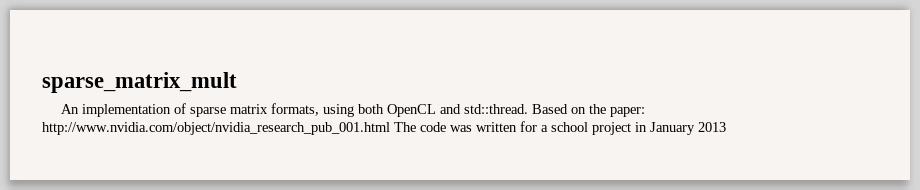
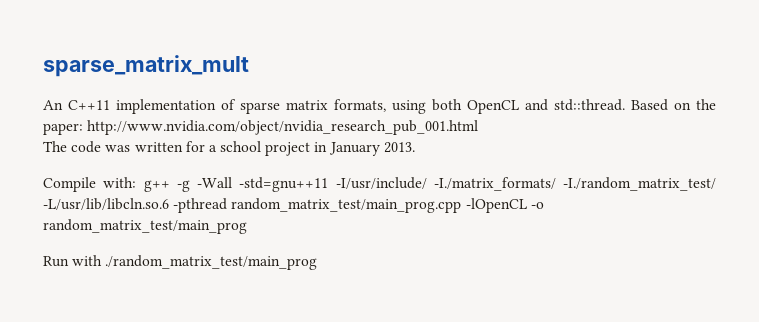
(79, 109) none -> [68,100,110,110] C++11
(390, 128) none -> (479, 127) //
[698,122,726,132] 2013 -> [383,142,415,153] [43,177,716,192] [43,198,544,213] [43,219,247,234] [43,255,318,270] 2013. // Compile with: g++ -g -Wall -std=gnu++11 -I/usr/include/ -I./matrix_formats/ -I./random_matrix_test/ -L/usr/lib/libcln.so.6 -pthread random_matrix_test/main_prog.cpp -lOpenCL -o random_matrix_test/main_prog // Run with ./random_matrix_test/main_prog

